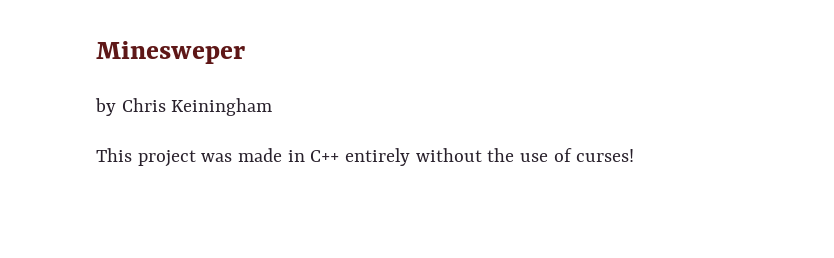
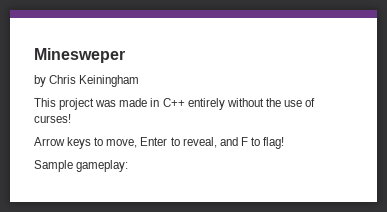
(635, 155) none -> [34,137,285,149] [34,160,129,172] // Arrow keys to move, Enter to reveal, and F to flag! // Sample gameplay:

